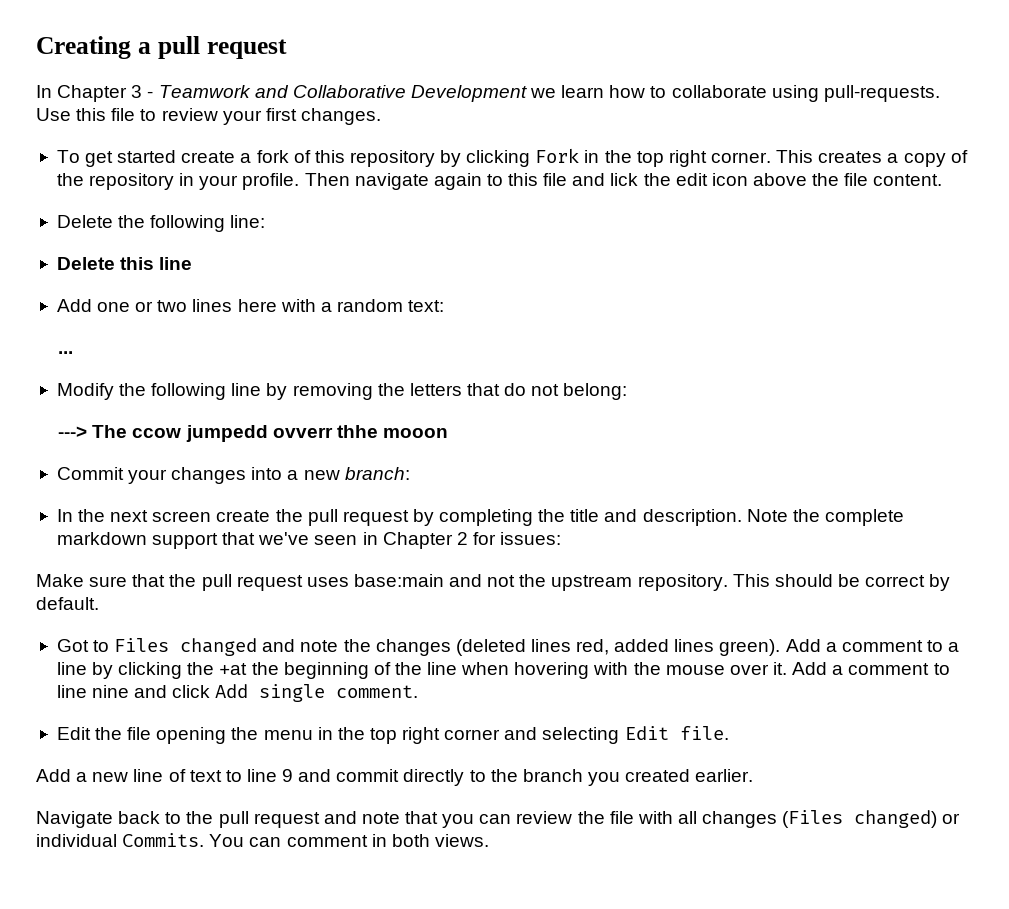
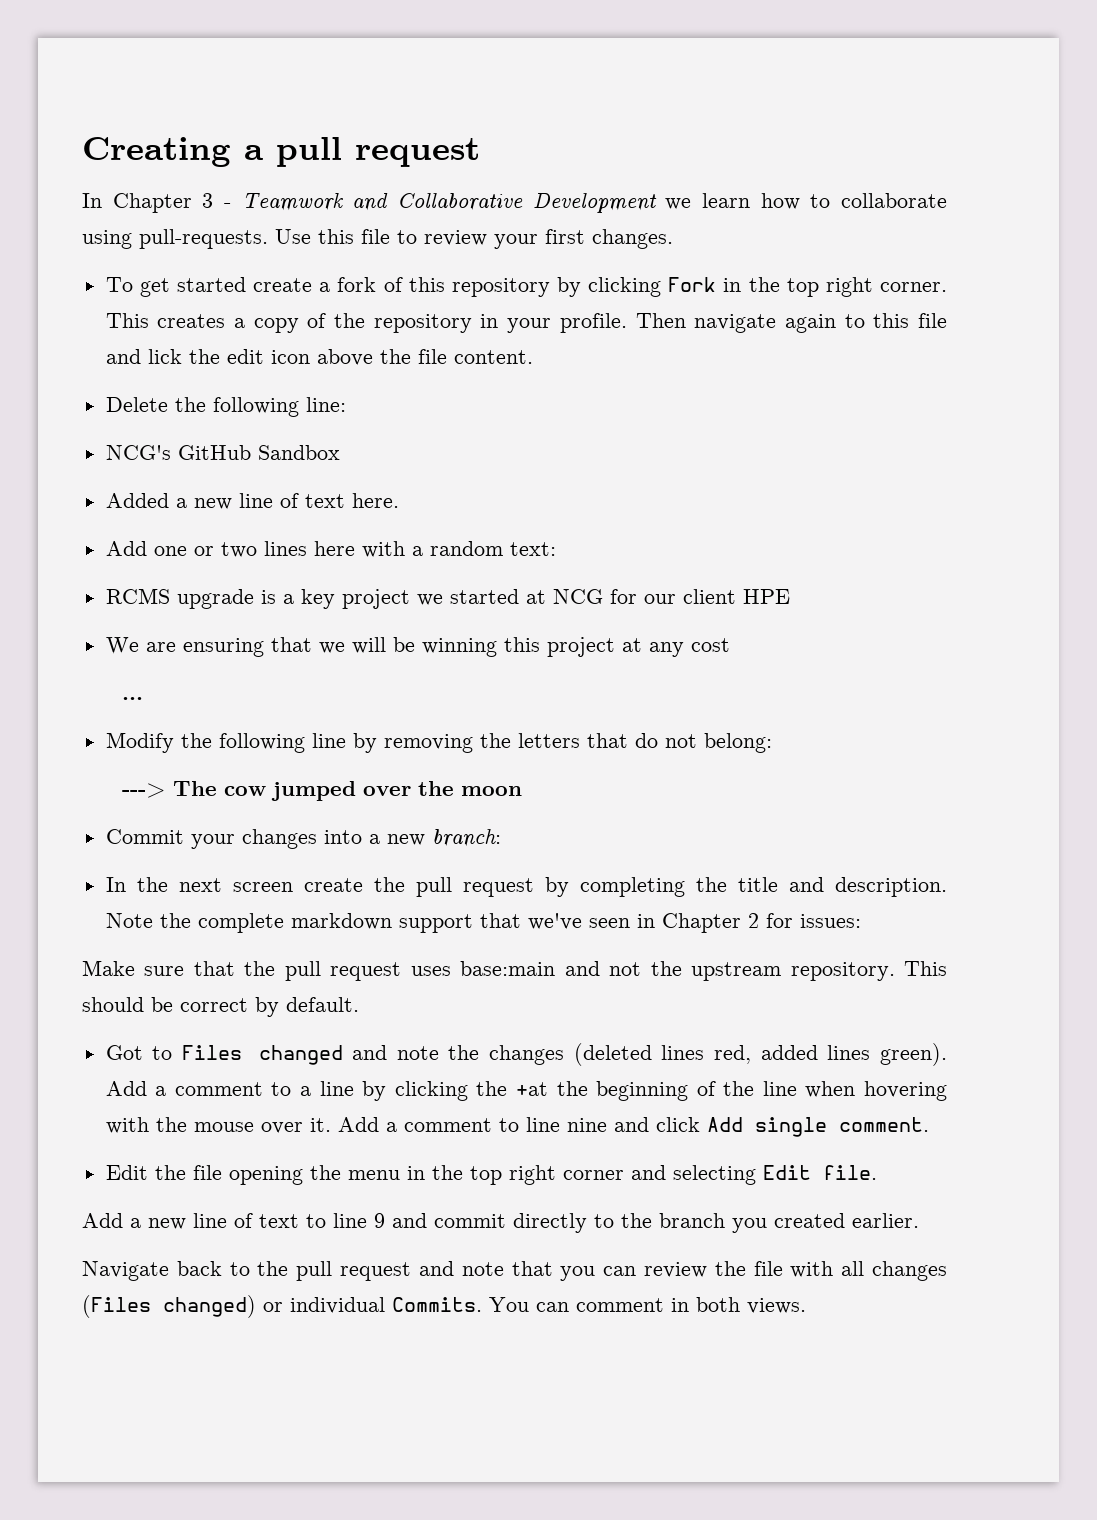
[56,257,193,270] Delete this line -> [105,445,340,460] [105,493,399,510] NCG's GitHub Sandbox // Added a new line of text here.
(445, 306) none -> [105,588,790,609] [105,637,730,657] // RCMS upgrade is a key project we started at NCG for our client HPE // We are ensuring that we will be winning this project at any cost
[132,425,448,442] ccow jumpedd ovverr thhe mooon -> [223,781,522,801] cow jumped over the moon

